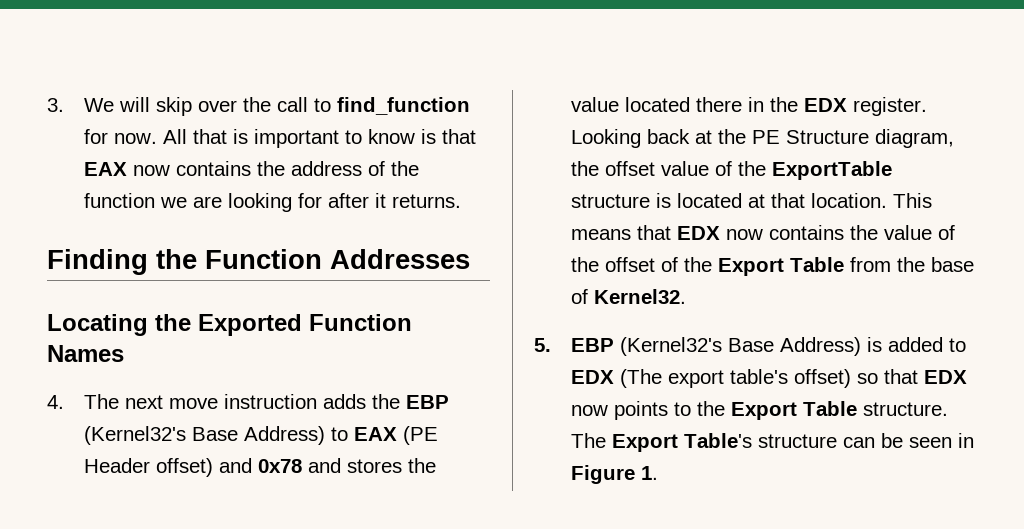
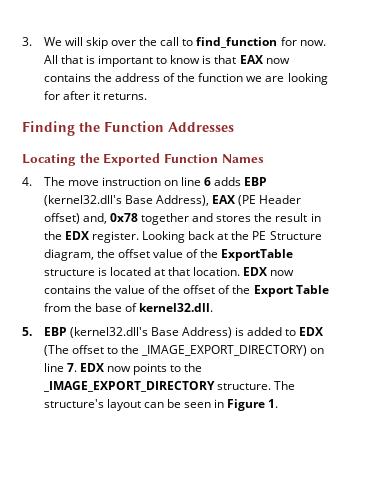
[125,395,164,409] next -> (65, 181) none
[323,394,450,409] [84,426,439,445] [84,458,437,477] [571,97,743,112] adds the EBP (Kernel32's Base Address) to EAX (PE Header offset) and 0x78 and stores the value located there -> [163,177,268,186] [43,195,302,206] [43,213,308,225] on line 6 adds EBP (kernel32.dll's Base Address), EAX (PE Header offset) and, 0x78 together and stores the result
[893,193,933,208] [571,225,672,240] This means that -> (241, 271) none
[594,289,687,304] Kernel32. -> [139,303,214,312] kernel32.dll.
[620,337,723,356] (Kernel32's -> [69,327,148,338] (kernel32.dll's
[668,369,919,388] export table's offset) so that -> [71,345,325,356] [43,363,77,372] offset to the _IMAGE_EXPORT_DIRECTORY) on line 7.
[731,401,949,420] [571,433,838,452] Export Table structure. The Export Table's structure -> [42,381,295,392] [43,399,141,411] _IMAGE_EXPORT_DIRECTORY structure. The structure's layout

